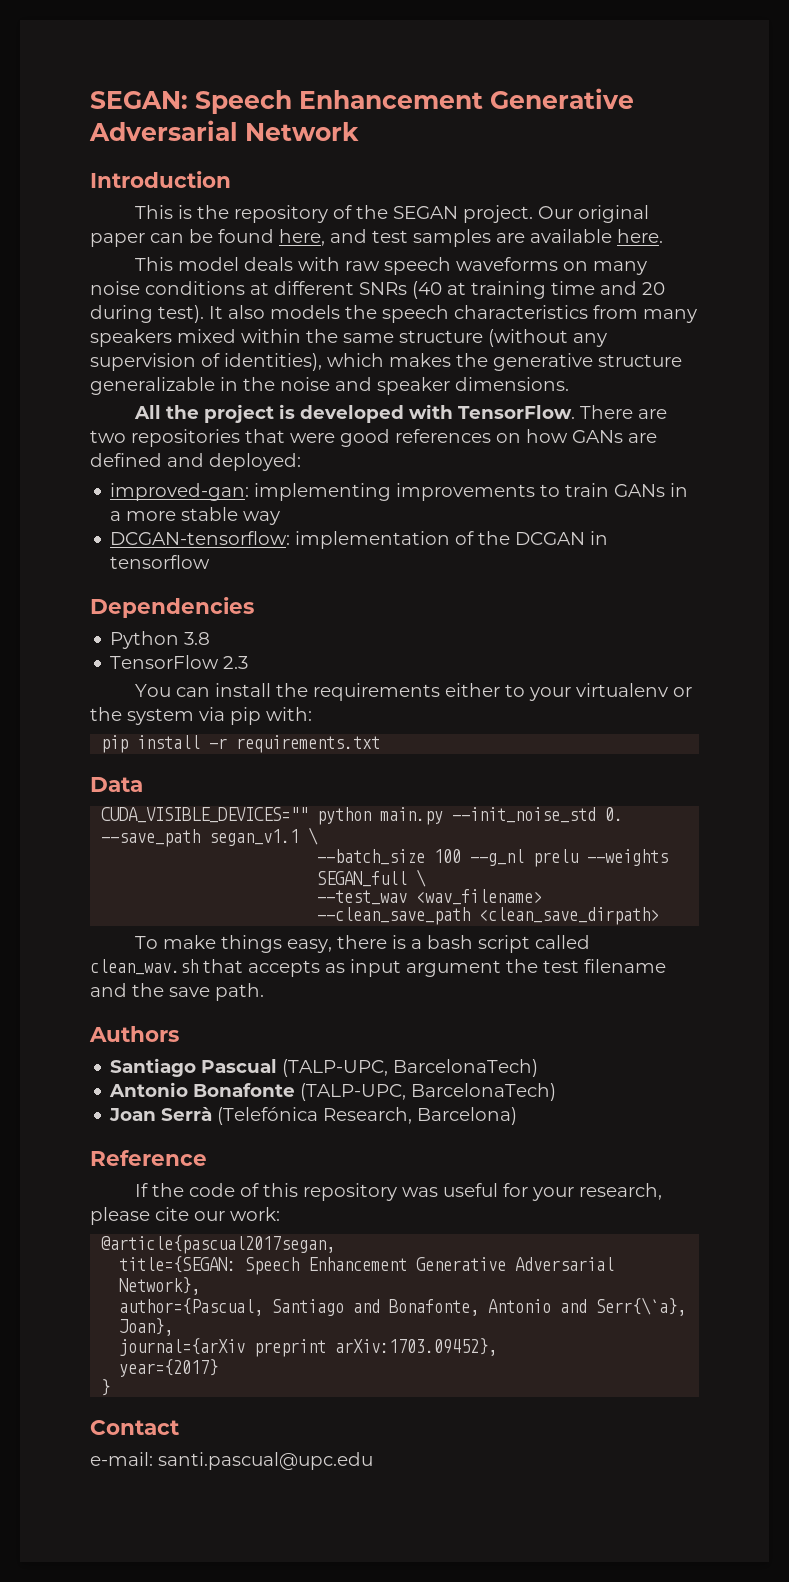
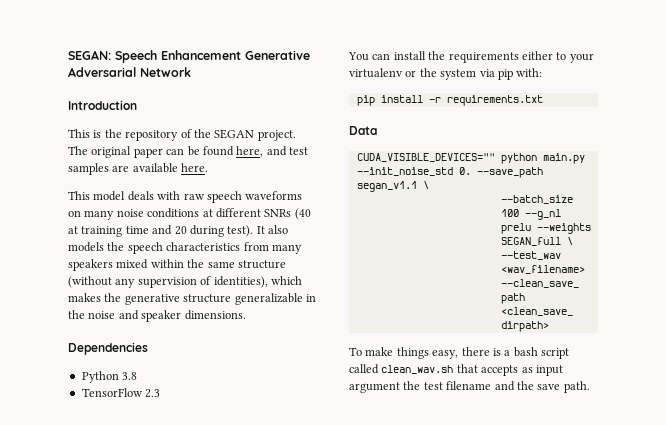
[538,206,574,219] Our -> [68,146,88,155] The
[134,404,668,423] [90,429,657,447] [90,453,301,471] [110,483,689,501] [110,507,281,525] [110,531,609,549] [110,555,211,569] // All the project is developed with TensorFlow. There are two repositories that were good references on how GANs are defined and deployed: // improved-gan: implementing improvements to train GANs in a more stable way // DCGAN-tensorflow: implementation of the DCGAN in tensorflow -> (246, 315) none
[89,1026,179,1042] [110,1058,539,1077] [109,1082,557,1101] [109,1107,518,1125] [90,1150,207,1166] [135,1183,663,1201] [90,1207,280,1225] [101,1235,336,1254] [119,1256,615,1275] [119,1277,201,1295] [119,1297,687,1316] [119,1318,174,1336] [119,1338,498,1357] [119,1359,219,1377] [101,1379,111,1396] [90,1420,179,1435] [90,1452,373,1470] // Authors // Santiago Pascual (TALP-UPC, BarcelonaTech) // Antonio Bonafonte (TALP-UPC, BarcelonaTech) // Joan Serrà (Telefónica Research, Barcelona) // Reference // If the code of this repository was useful for your research, please cite our work: // @article{pascual2017segan, // title={SEGAN: Speech Enhancement Generative Adversarial Network}, // author={Pascual, Santiago and Bonafonte, Antonio and Serr{\`a}, Joan}, // journal={arXiv preprint arXiv:1703.09452}, // year={2017} // } // Contact // e-mail: santi.pascual@upc.edu -> (590, 387) none

